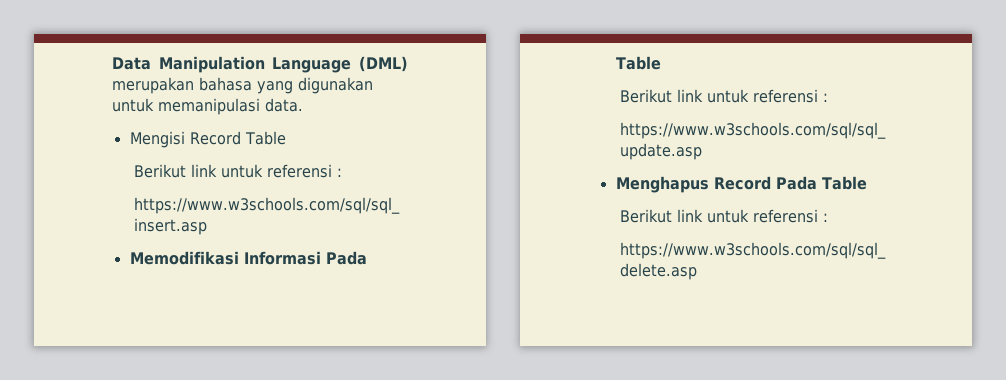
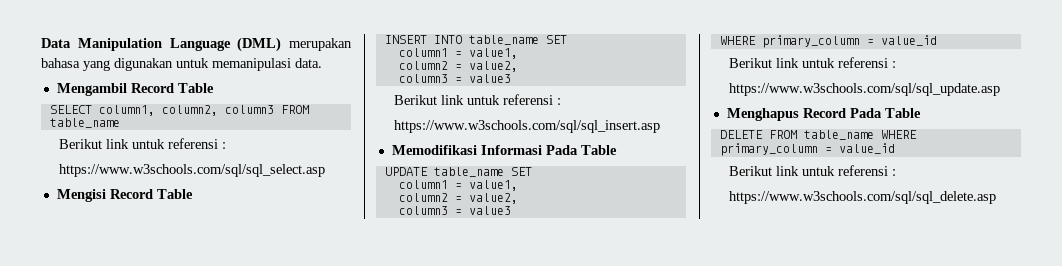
[129,131,286,148] Mengisi Record Table -> [56,83,214,96] [49,105,309,116] [49,118,120,128] [59,138,227,149] [59,164,326,177] [56,189,193,202] [384,35,567,45] [398,48,518,59] [398,61,518,72] [398,74,511,83] Mengambil Record Table // SELECT column1, column2, column3 FROM table_name // Berikut link untuk referensi : // https://www.w3schools.com/sql/sql_select.asp // Mengisi Record Table // INSERT INTO table_name SET // column1 = value1, // column2 = value2, // column3 = value3
(661, 63) none -> [384,167,532,177] [398,180,518,191] [398,193,518,204] [398,206,511,215] [719,35,937,48] // UPDATE table_name SET // column1 = value1, // column2 = value2, // column3 = value3 // WHERE primary_column = value_id
(867, 183) none -> [719,130,917,140] [719,143,895,156] // DELETE FROM table_name WHERE primary_column = value_id

